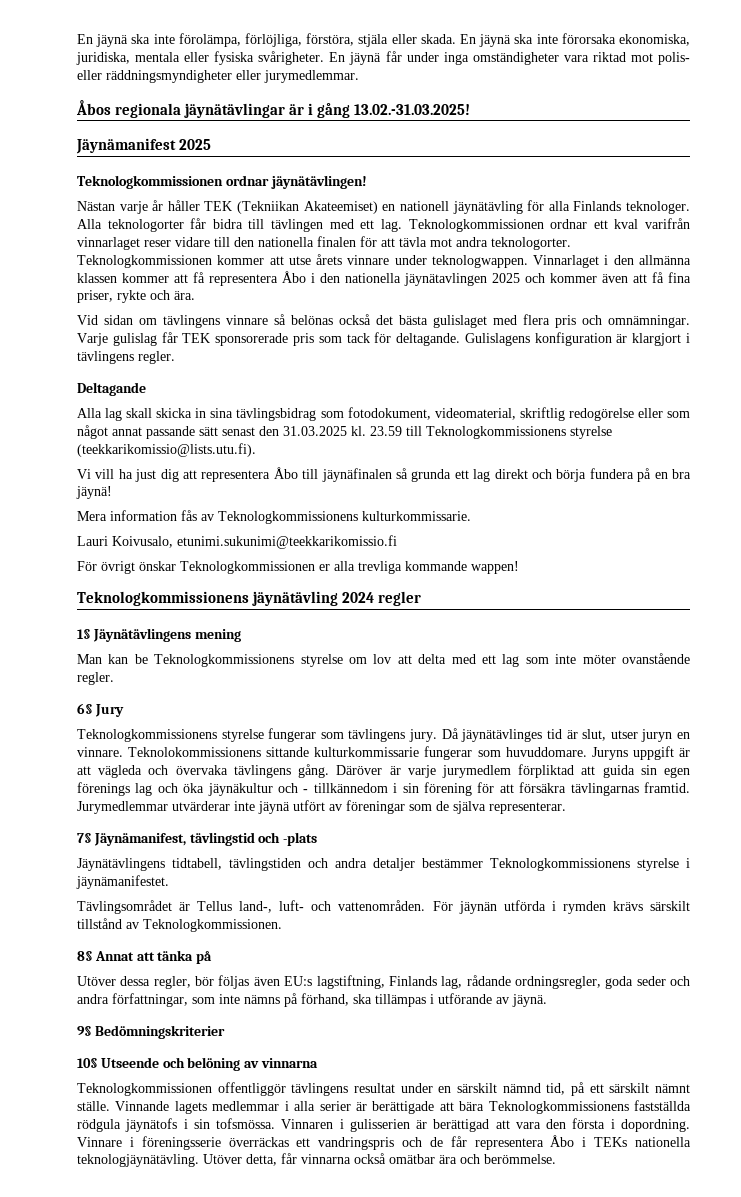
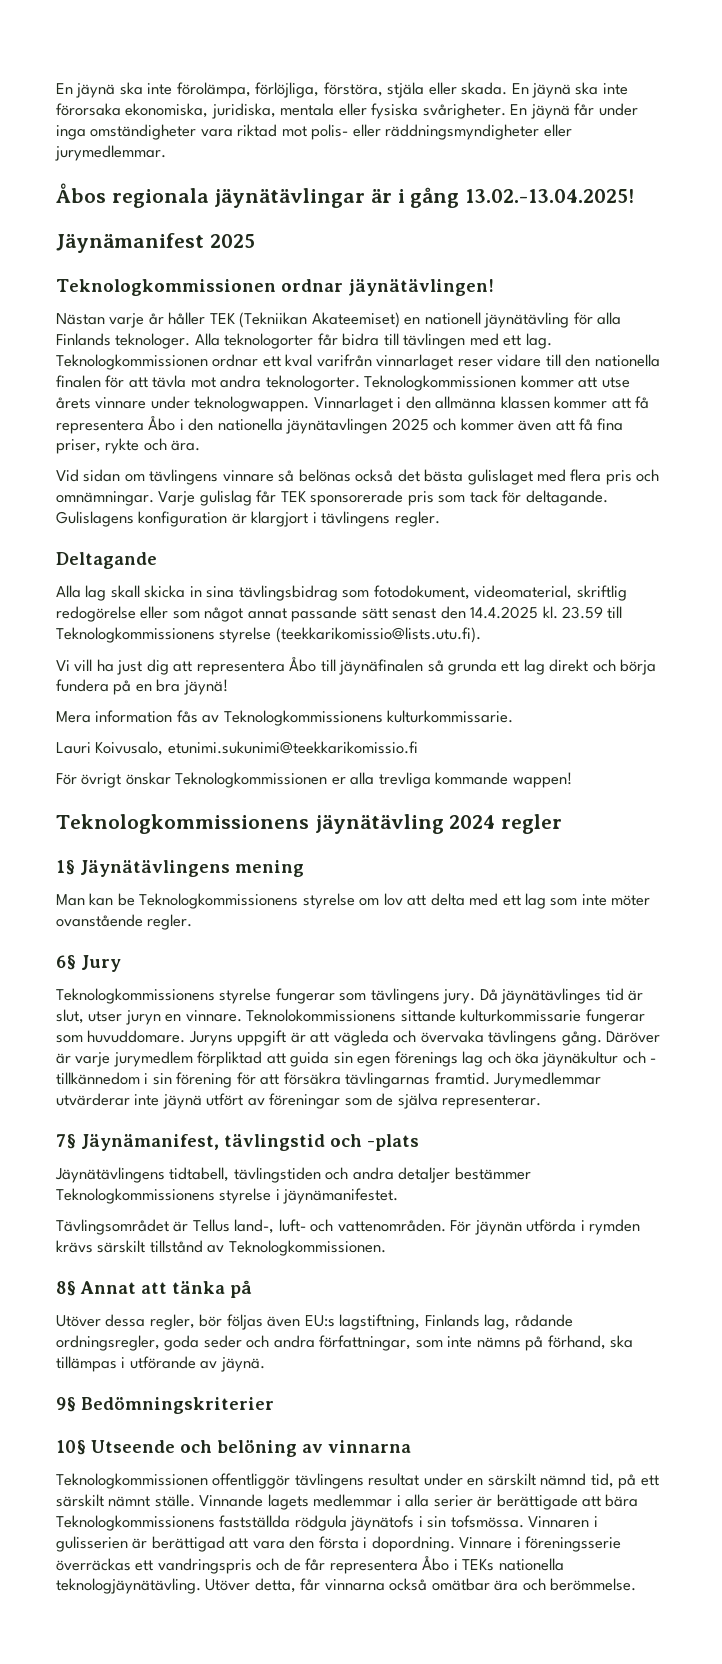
[354,104,471,115] 13.02.-31.03.2025! -> [465,189,635,203] 13.02.-13.04.2025!
[283,426,347,436] 31.03.2025 -> [470,606,539,619] 14.4.2025

